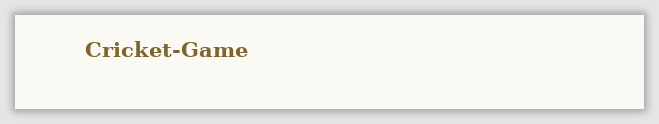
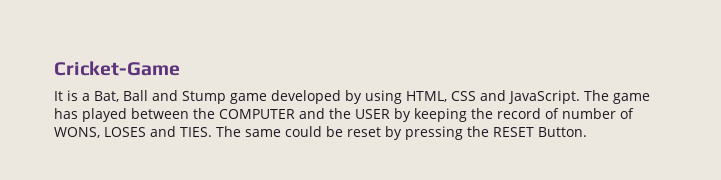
(248, 49) none -> [54,90,650,104] [54,108,634,122] [54,126,587,140] // It is a Bat, Ball and Stump game developed by using HTML, CSS and JavaScript. The game has played between the COMPUTER and the USER by keeping the record of number of WONS, LOSES and TIES. The same could be reset by pressing the RESET Button.

